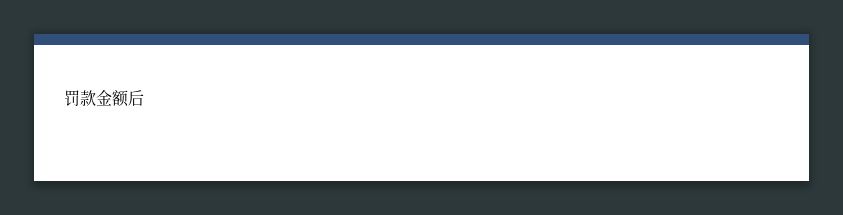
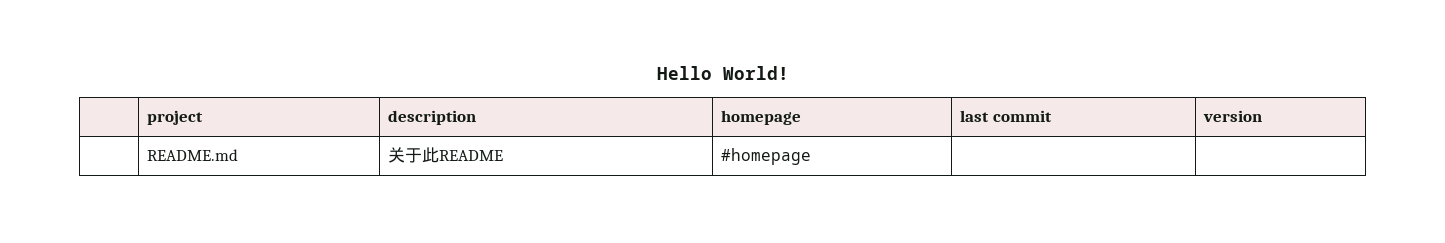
[64,90,144,107] 罚款金额后 -> [656,66,789,80] [147,110,204,125] [388,110,477,125] [721,110,802,125] [960,110,1052,122] [1203,110,1263,122] [147,149,239,161] [388,147,504,163] [721,148,812,165] Hello World! // | project | description | homepage | last commit | version // | README.md | 关于此README | #homepage | |

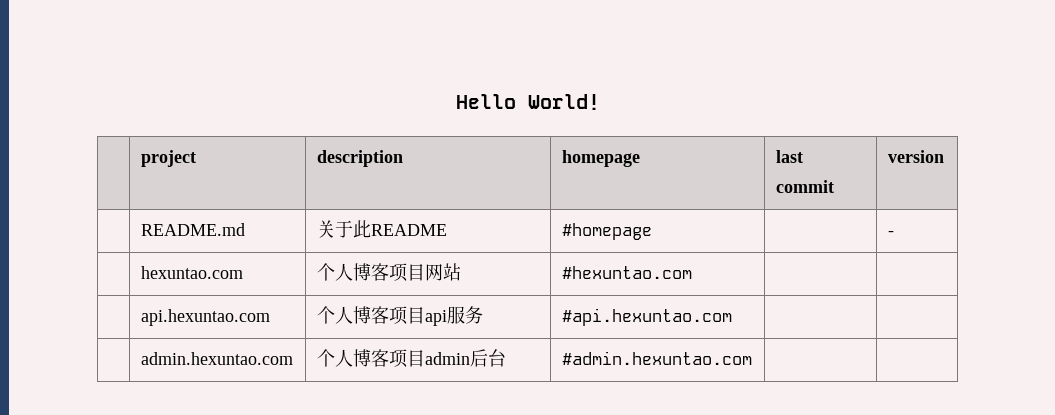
(812, 156) none -> [887,231,894,236] [140,266,243,279] [316,263,461,282] [561,266,692,279] [140,309,270,326] [316,306,483,326] [561,308,732,326] [140,352,293,365] [316,349,506,368] [561,351,752,365] | - // | hexuntao.com | 个人博客项目网站 | #hexuntao.com | | // | api.hexuntao.com | 个人博客项目api服务 | #api.hexuntao.com | | // | admin.hexuntao.com | 个人博客项目admin后台 | #admin.hexuntao.com |

